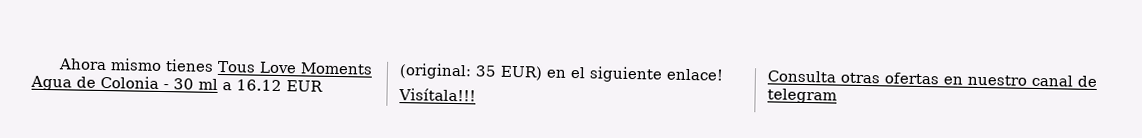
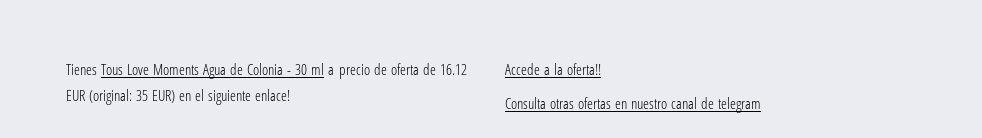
[57,58,214,72] Ahora mismo tienes -> [66,64,97,75] Tienes
(232, 86) none -> [338,63,436,79] precio de oferta de
[398,88,476,102] Visítala!!! -> [505,63,602,75] Accede a la oferta!!

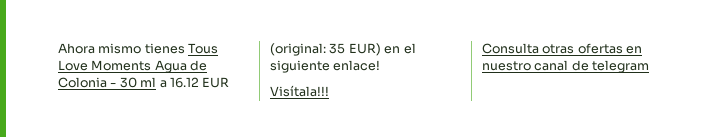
[66,64,97,75] Tienes -> [58,43,185,54] Ahora mismo tienes
[338,63,436,79] precio de oferta de -> (167, 84) none
[505,63,602,75] Accede a la oferta!! -> [270,85,329,97] Visítala!!!

